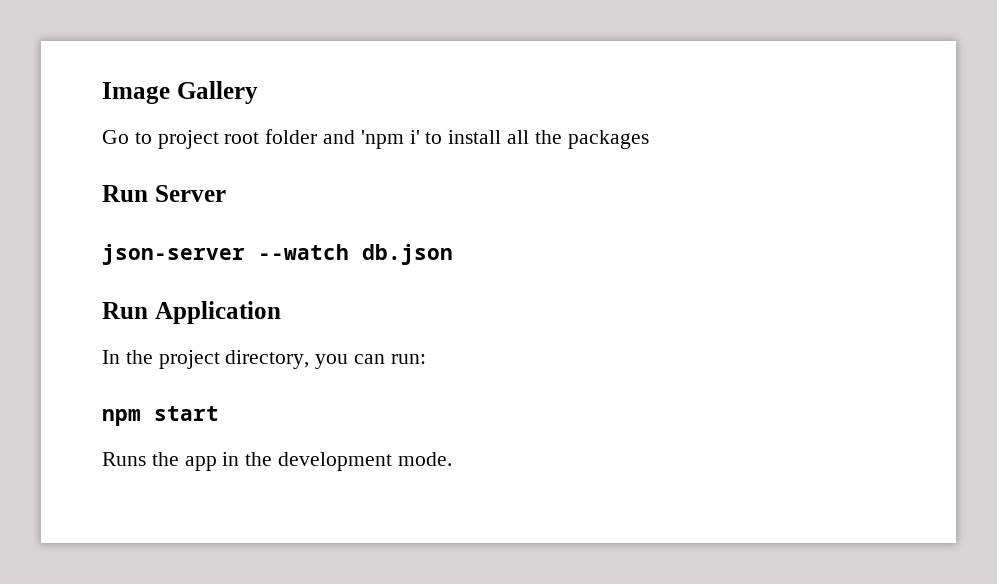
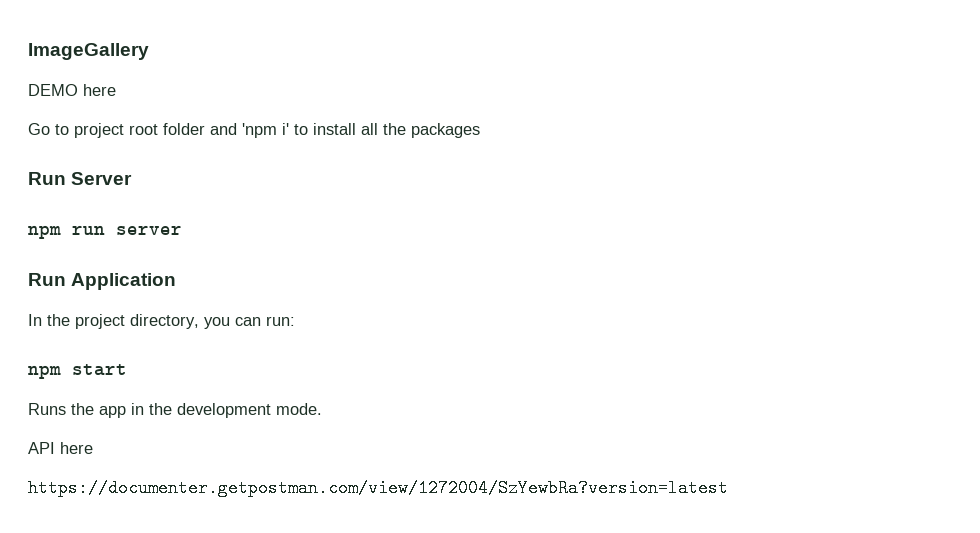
[102,81,258,104] Image Gallery -> [28,43,149,60] [28,84,116,96] ImageGallery // DEMO here
[102,244,453,265] json-server --watch db.json -> [28,225,182,239] npm run server
(452, 459) none -> [28,442,93,454] [28,479,728,497] // API here // https://documenter.getpostman.com/view/1272004/SzYewbRa?version=latest

